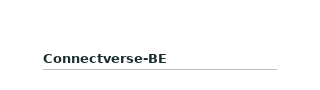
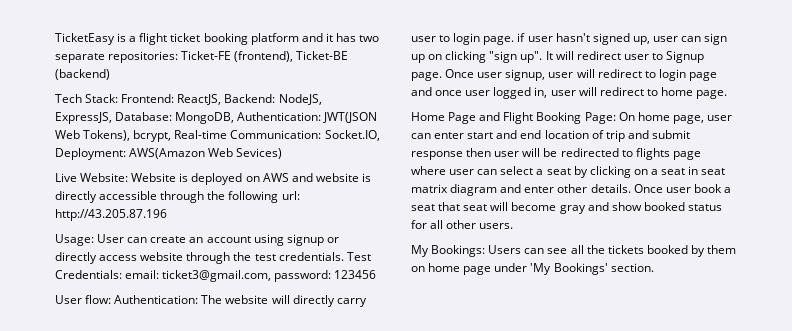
[43,54,167,63] Connectverse-BE -> [55,33,380,45] [55,51,349,63] [55,69,110,80] [55,94,322,105] [55,112,378,124] [55,130,380,142] [55,148,283,160] [55,173,371,185] [55,191,300,203] [55,209,167,221] [55,234,339,246] [55,252,371,264] [55,270,377,282] [55,295,367,307] [411,33,728,45] [411,51,705,63] [411,69,717,81] [411,87,728,99] [411,112,732,124] [411,130,690,142] [411,148,701,160] [411,166,726,178] [411,184,731,196] [411,202,722,214] [411,220,514,229] [411,245,737,257] [411,263,654,275] TicketEasy is a flight ticket booking platform and it has two separate repositories: Ticket-FE (frontend), Ticket-BE (backend) // Tech Stack: Frontend: ReactJS, Backend: NodeJS, ExpressJS, Database: MongoDB, Authentication: JWT(JSON Web Tokens), bcrypt, Real-time Communication: Socket.IO, Deployment: AWS(Amazon Web Sevices) // Live Website: Website is deployed on AWS and website is directly accessible through the following url: http://43.205.87.196 // Usage: User can create an account using signup or directly access website through the test credentials. Test Credentials: email: ticket3@gmail.com, password: 123456 // User flow: Authentication: The website will directly carry user to login page. if user hasn't signed up, user can sign up on clicking "sign up". It will redirect user to Signup page. Once user signup, user will redirect to login page and once user logged in, user will redirect to home page. // Home Page and Flight Booking Page: On home page, user can enter start and end location of trip and submit response then user will be redirected to flights page where user can select a seat by clicking on a seat in seat matrix diagram and enter other details. Once user book a seat that seat will become gray and show booked status for all other users. // My Bookings: Users can see all the tickets booked by them on home page under 'My Bookings' section.

